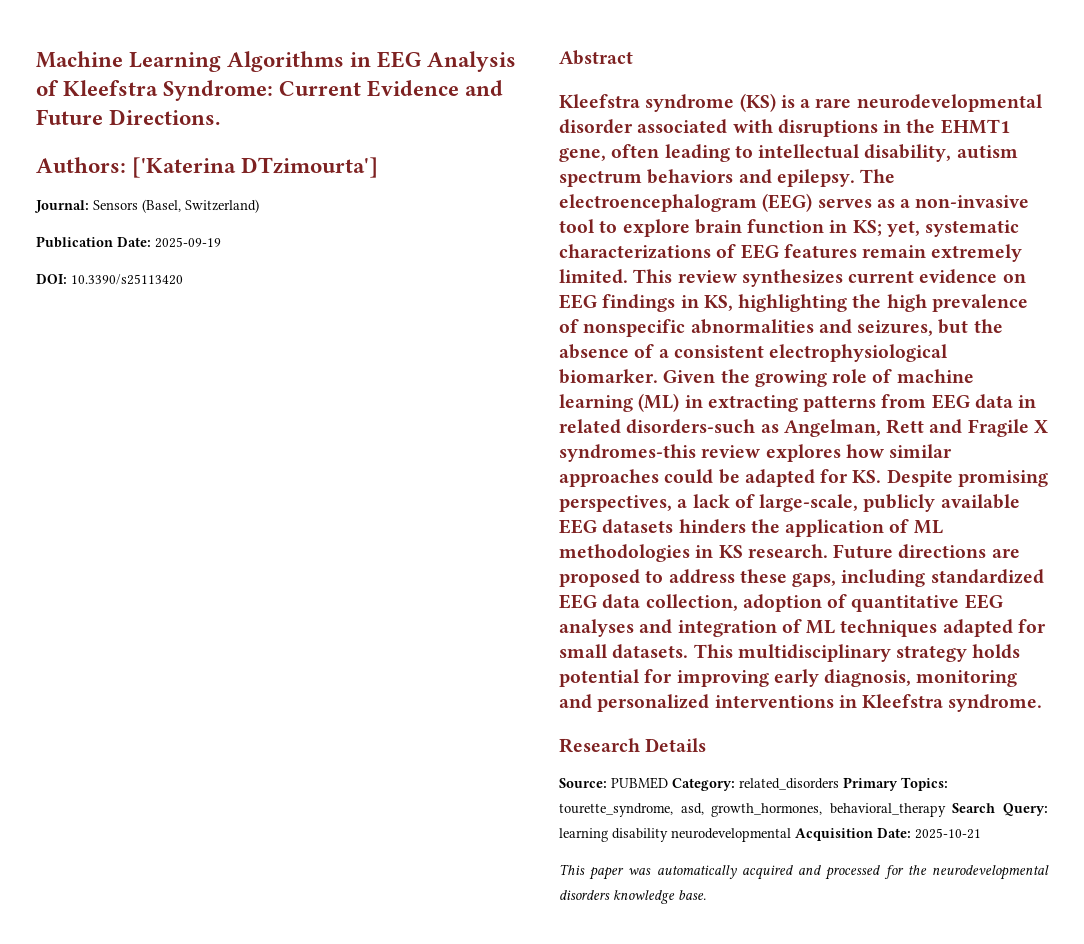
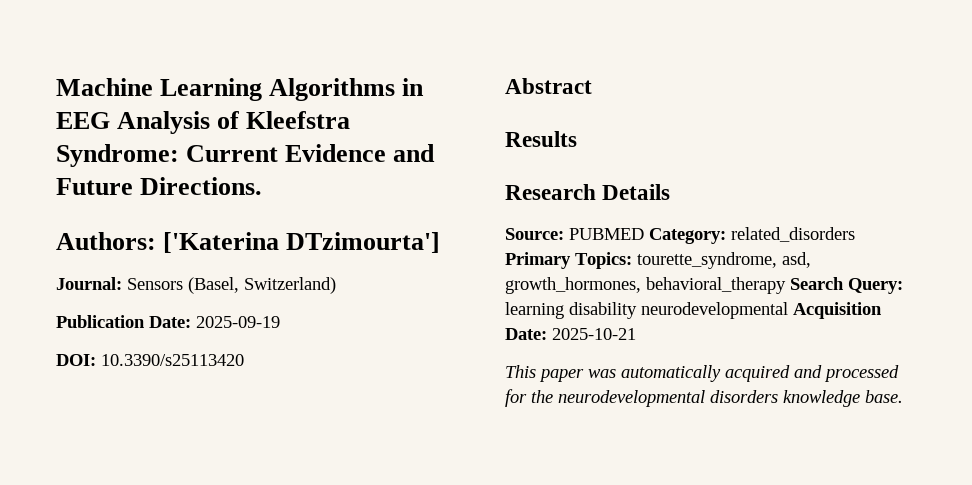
[559,93,1043,112] [559,119,1010,137] [559,144,1018,162] [559,169,896,187] [559,193,1030,212] [559,219,1020,237] [559,244,1023,262] [559,269,1026,287] [559,294,1028,312] [559,319,1003,337] [559,344,949,362] [559,369,974,387] [559,393,1037,412] [559,419,1048,437] [559,444,953,462] [559,469,1048,487] [559,494,1020,512] [559,519,943,537] [559,544,1020,562] [559,569,1044,587] [559,594,1003,612] [559,619,1046,637] [559,644,1021,662] [559,669,1018,687] [559,694,1043,712] Kleefstra syndrome (KS) is a rare neurodevelopmental disorder associated with disruptions in the EHMT1 gene, often leading to intellectual disability, autism spectrum behaviors and epilepsy. The electroencephalogram (EEG) serves as a non-invasive tool to explore brain function in KS; yet, systematic characterizations of EEG features remain extremely limited. This review synthesizes current evidence on EEG findings in KS, highlighting the high prevalence of nonspecific abnormalities and seizures, but the absence of a consistent electrophysiological biomarker. Given the growing role of machine learning (ML) in extracting patterns from EEG data in related disorders-such as Angelman, Rett and Fragile X syndromes-this review explores how similar approaches could be adapted for KS. Despite promising perspectives, a lack of large-scale, publicly available EEG datasets hinders the application of ML methodologies in KS research. Future directions are proposed to address these gaps, including standardized EEG data collection, adoption of quantitative EEG analyses and integration of ML techniques adapted for small datasets. This multidisciplinary strategy holds potential for improving early diagnosis, monitoring and personalized interventions in Kleefstra syndrome. -> [505,131,577,147] Results

